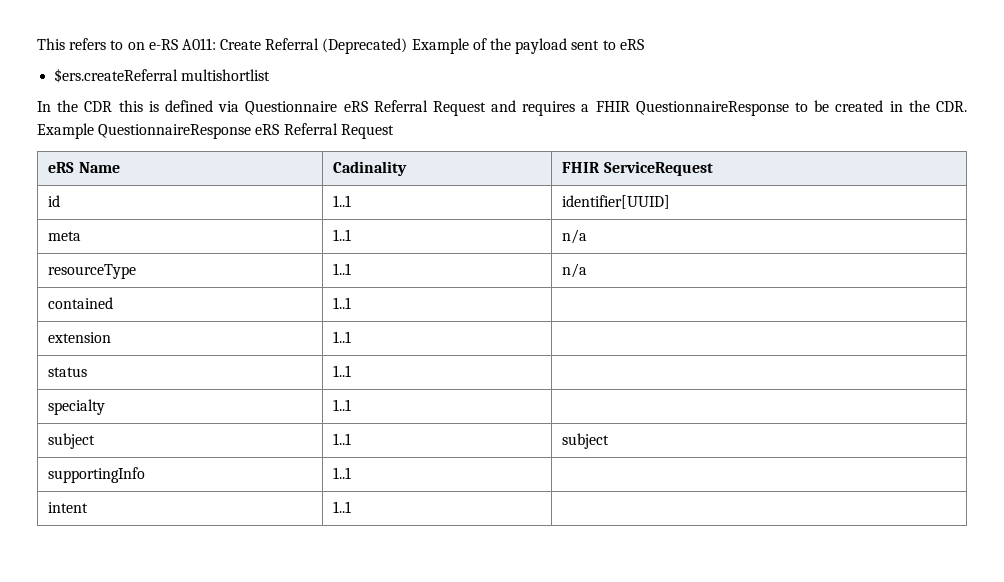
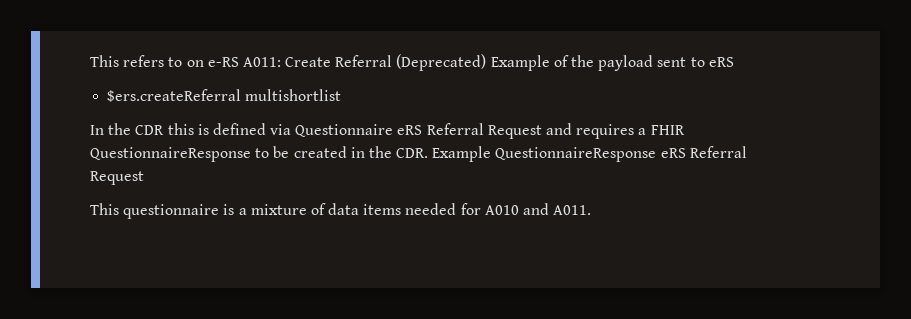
[48,162,120,173] [333,161,408,176] [562,161,713,176] [48,195,61,207] [333,195,352,207] [562,195,671,209] [48,231,82,241] [333,229,352,241] [562,229,588,244] [48,264,137,279] [333,263,352,275] [562,263,588,278] [48,297,114,309] [333,297,352,309] [48,332,112,343] [333,331,352,343] [48,367,88,377] [333,365,352,377] [48,399,106,415] [333,399,352,411] [48,433,96,449] [333,433,352,445] [562,433,610,449] [48,467,146,483] [333,467,352,479] [48,502,89,513] [333,501,352,513] // eRS Name | Cadinality | FHIR ServiceRequest // id | 1..1 | identifier[UUID] // meta | 1..1 | n/a // resourceType | 1..1 | n/a // contained | 1..1 | // extension | 1..1 | // status | 1..1 | // specialty | 1..1 | // subject | 1..1 | subject // supportingInfo | 1..1 | // intent | 1..1 | -> [90,203,592,219] // This questionnaire is a mixture of data items needed for A010 and A011.

